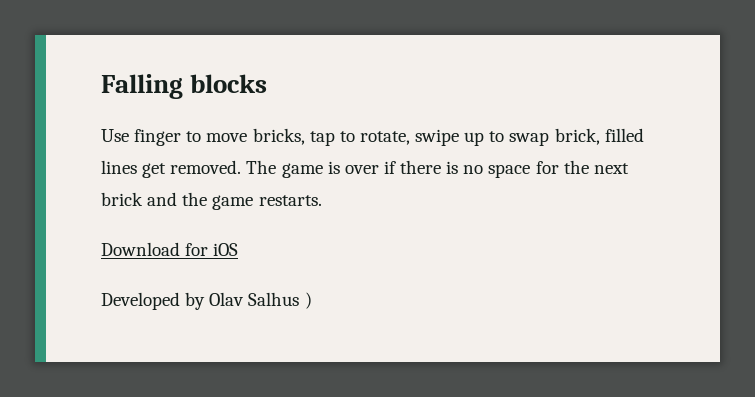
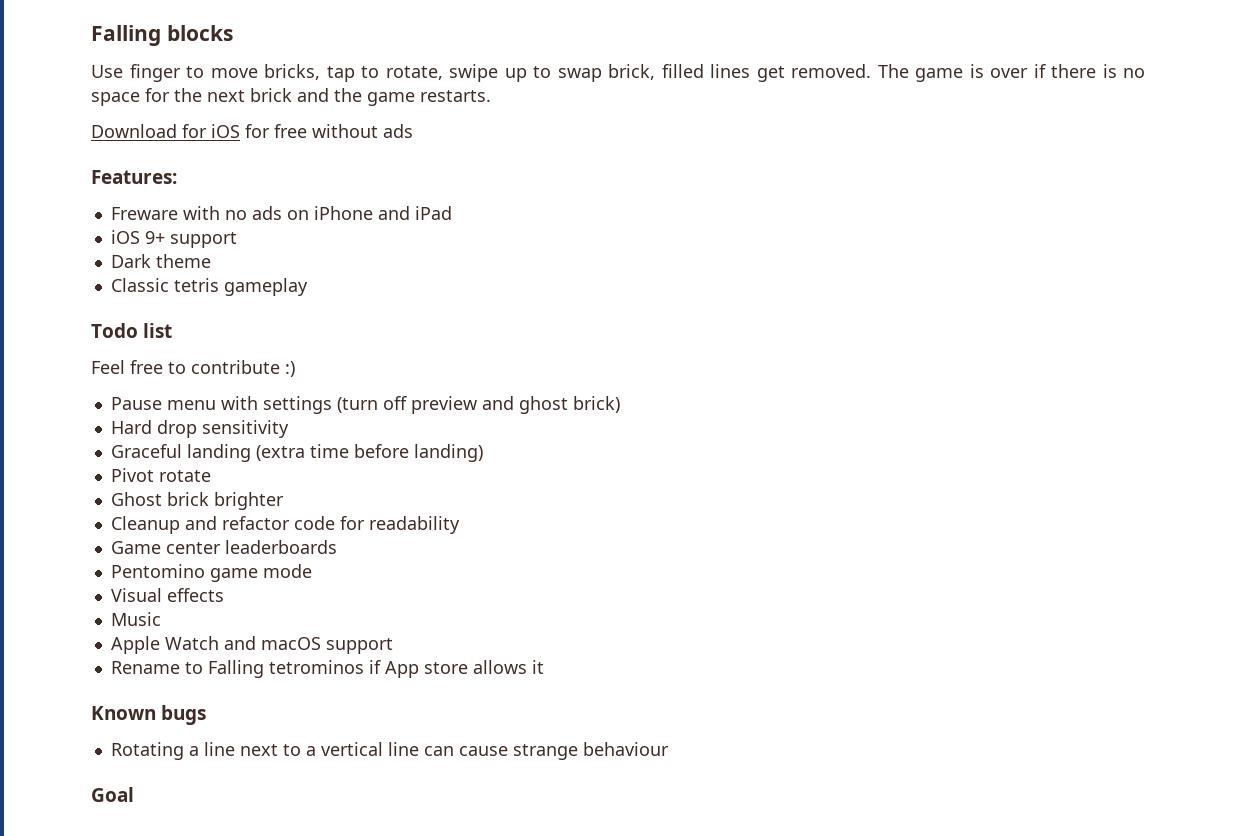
[101,292,312,310] // Developed by Olav Salhus ) -> [245,124,413,138] [91,170,177,184] [110,206,452,220] [110,230,237,248] [110,254,211,268] [110,278,308,296] [91,323,173,338] [91,360,295,377] [110,396,620,414] [110,420,289,438] [110,444,483,462] [110,468,211,482] [110,492,284,510] [110,516,460,534] [110,540,337,554] [110,564,312,582] [110,588,224,602] [110,612,161,626] [110,636,393,654] [110,660,544,678] [91,705,207,725] [110,742,669,760] [91,787,134,802] for free without ads // Features: // Freware with no ads on iPhone and iPad // iOS 9+ support // Dark theme // Classic tetris gameplay // Todo list // Feel free to contribute :) // Pause menu with settings (turn off preview and ghost brick) // Hard drop sensitivity // Graceful landing (extra time before landing) // Pivot rotate // Ghost brick brighter // Cleanup and refactor code for readability // Game center leaderboards // Pentomino game mode // Visual effects // Music // Apple Watch and macOS support // Rename to Falling tetrominos if App store allows it // Known bugs // Rotating a line next to a vertical line can cause strange behaviour // Goal

